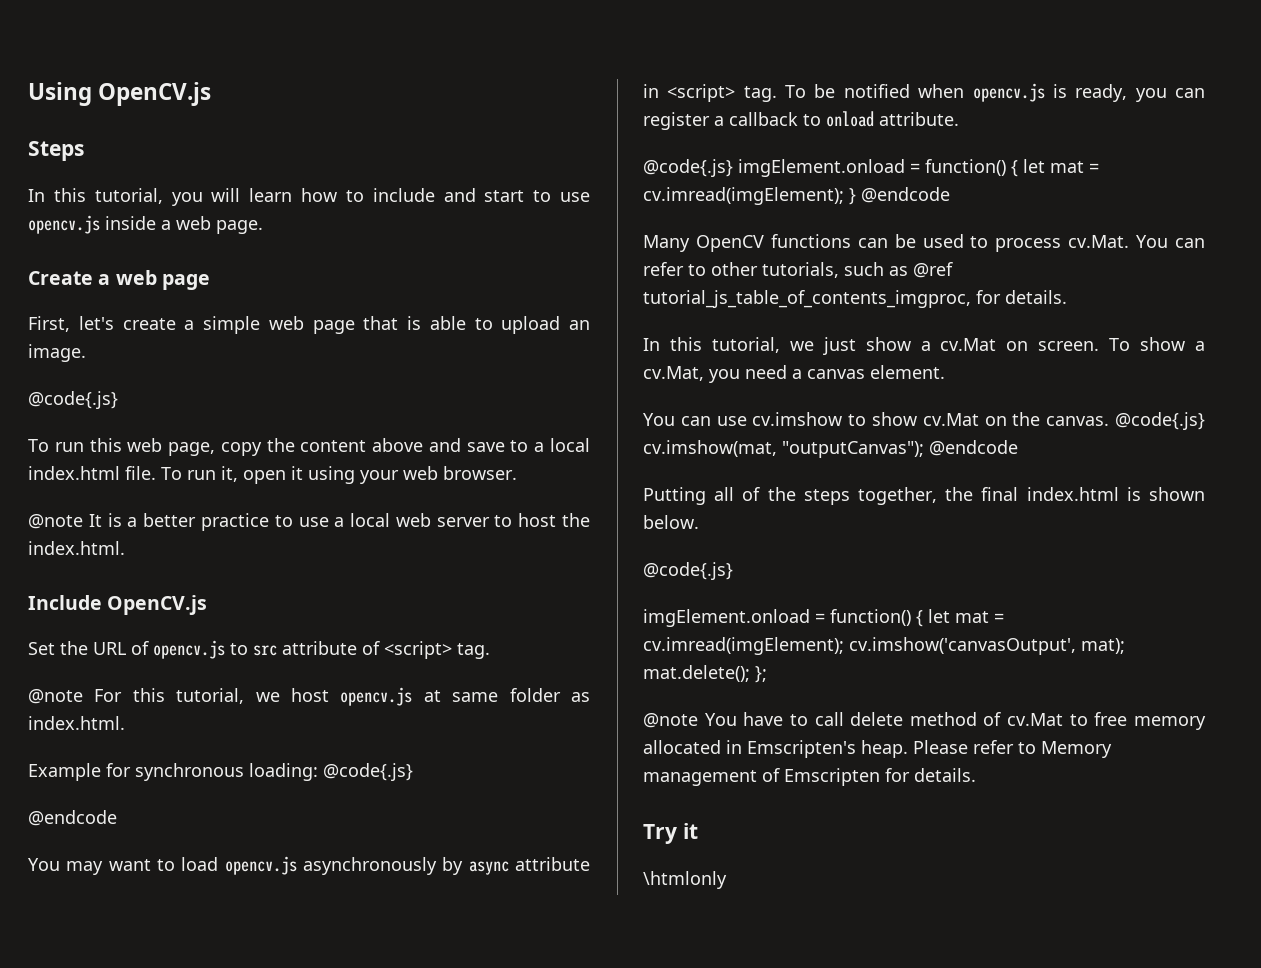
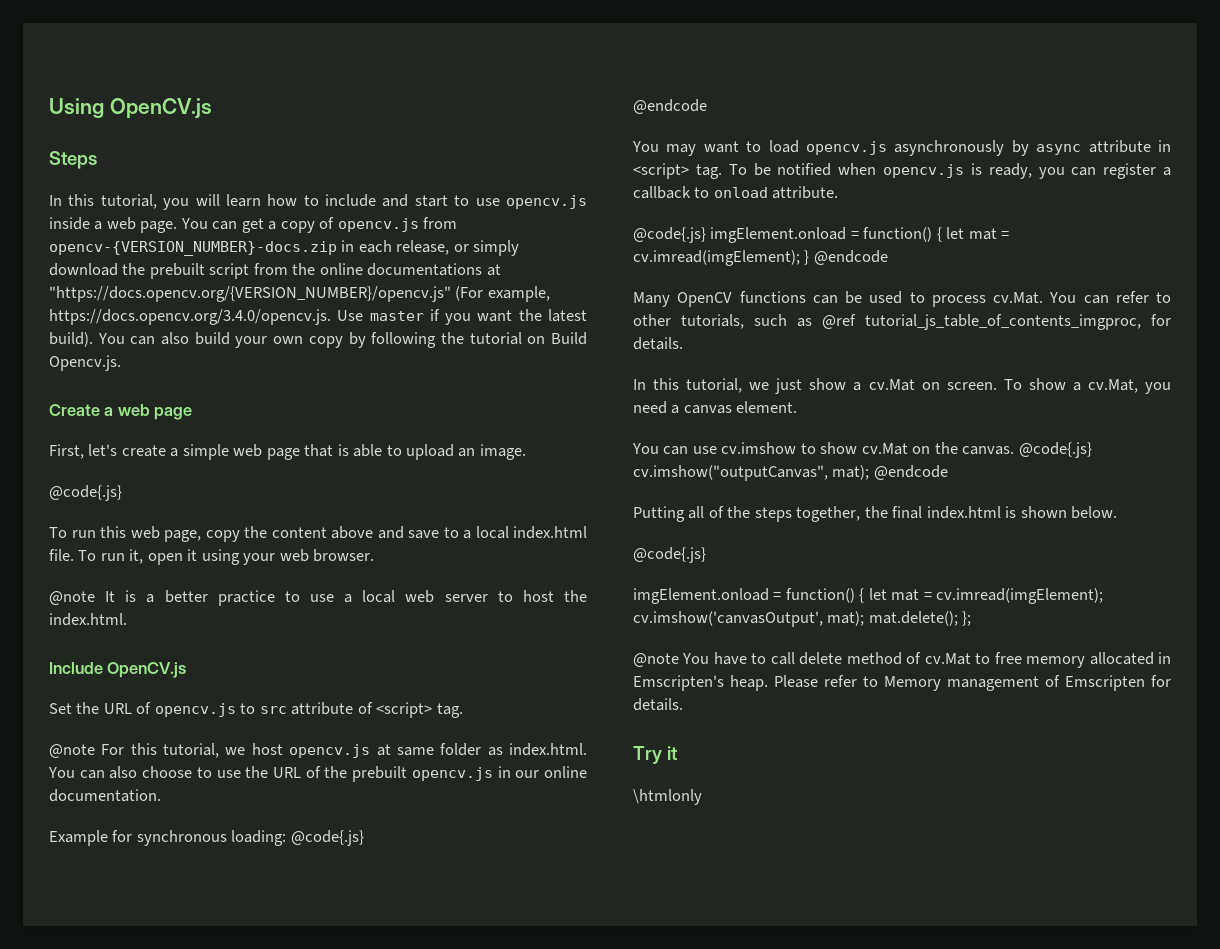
(263, 227) none -> [180,217,458,233] [49,240,520,256] [49,263,501,279] [49,286,550,302] [49,309,587,325] [49,332,587,348] [49,355,121,371] You can get a copy of opencv.js from opencv-{VERSION_NUMBER}-docs.zip in each release, or simply download the prebuilt script from the online documentations at "https://docs.opencv.org/{VERSION_NUMBER}/opencv.js" (For example, https://docs.opencv.org/3.4.0/opencv.js. Use master if you want the latest build). You can also build your own copy by following the tutorial on Build Opencv.js.
(125, 723) none -> [48,766,587,782] [49,789,161,802] You can also choose to use the URL of the prebuilt opencv.js in our online documentation.
[643,440,924,458] cv.imshow(mat, "outputCanvas"); -> [633,465,870,481] cv.imshow("outputCanvas", mat);

